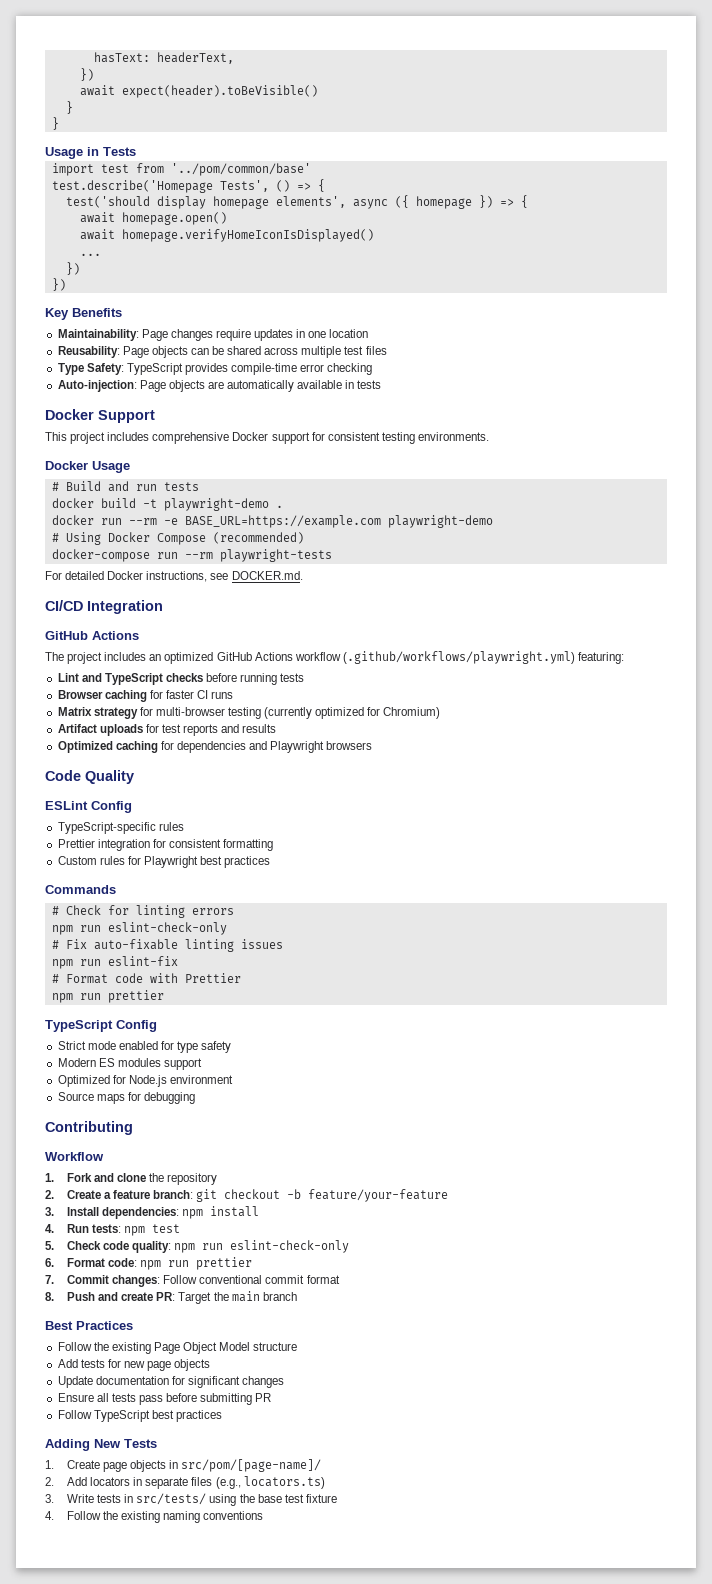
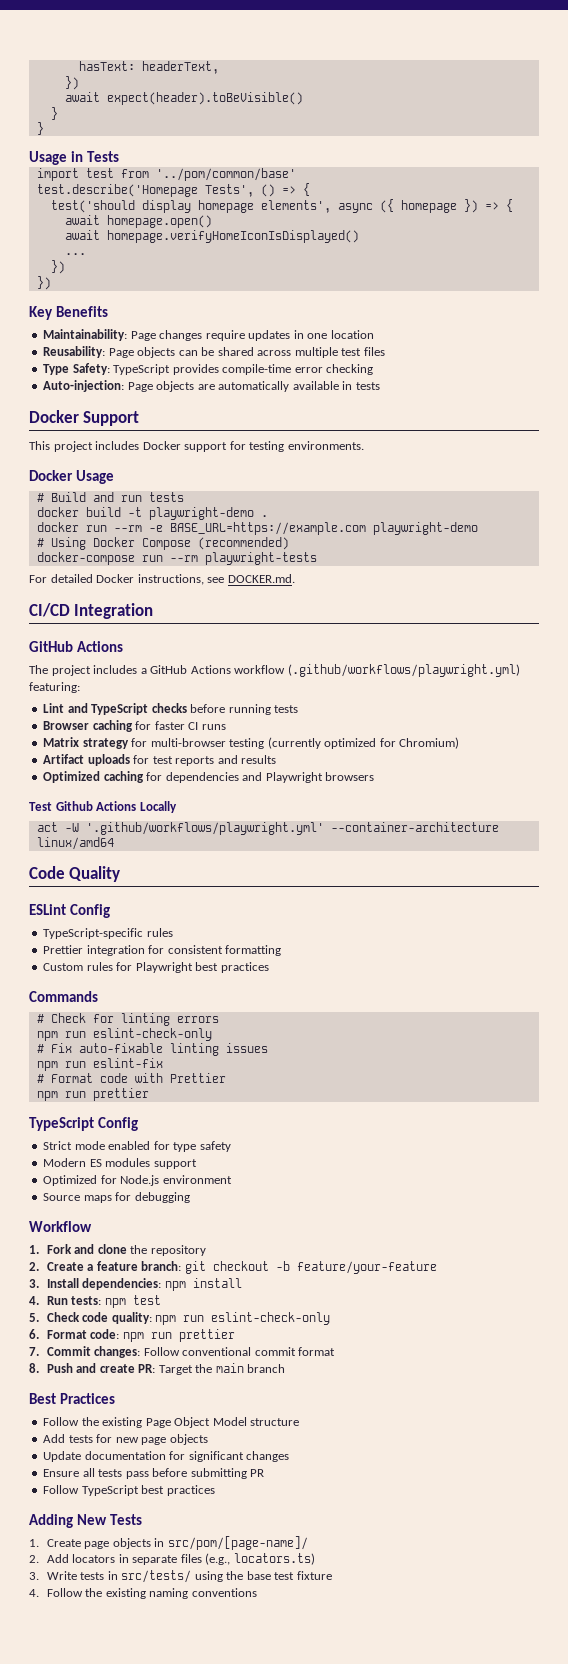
[152,432,230,444] comprehensive -> (140, 445) none
[327,432,380,441] consistent -> (246, 445) none
[149,652,214,664] an optimized -> [140,668,147,674] a
(373, 745) none -> [29,801,177,813] [36,822,499,835] [36,837,114,850] // Test Github Actions Locally // act -W '.github/workflows/playwright.yml' --container-architecture linux/amd64
[45,1121,133,1135] // Contributing -> (190, 1197) none

